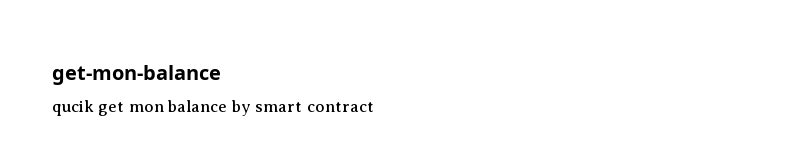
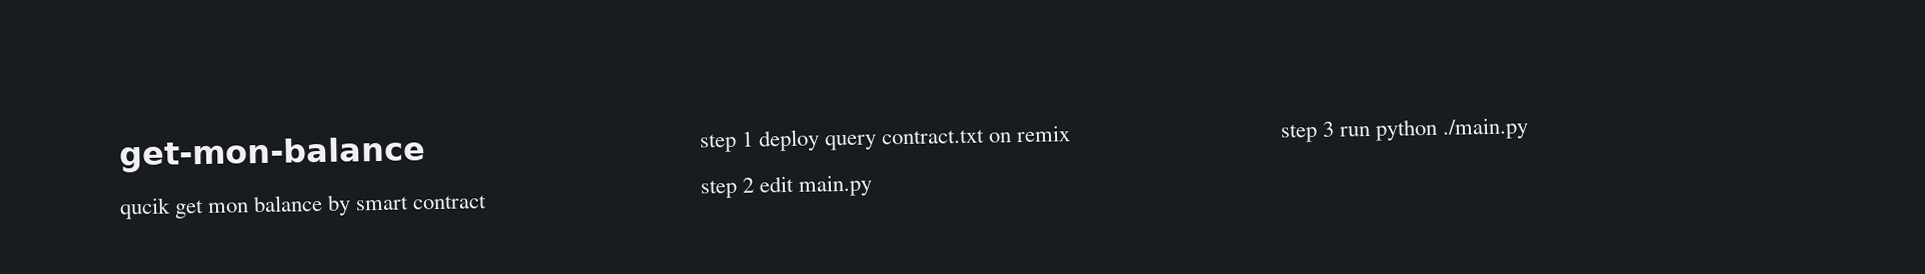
(374, 107) none -> [699,125,1072,153] [700,174,873,199] [1280,117,1530,143] // step 1 deploy query contract.txt on remix // step 2 edit main.py // step 3 run python ./main.py

